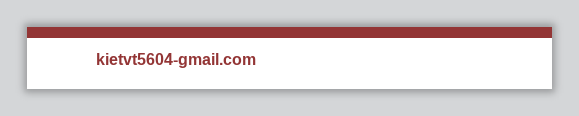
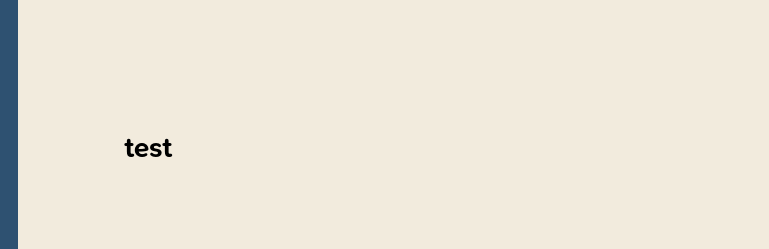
[96,53,256,68] kietvt5604-gmail.com -> [124,138,173,158] test

